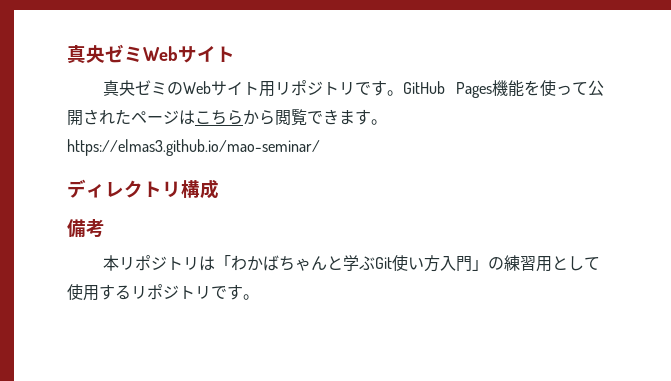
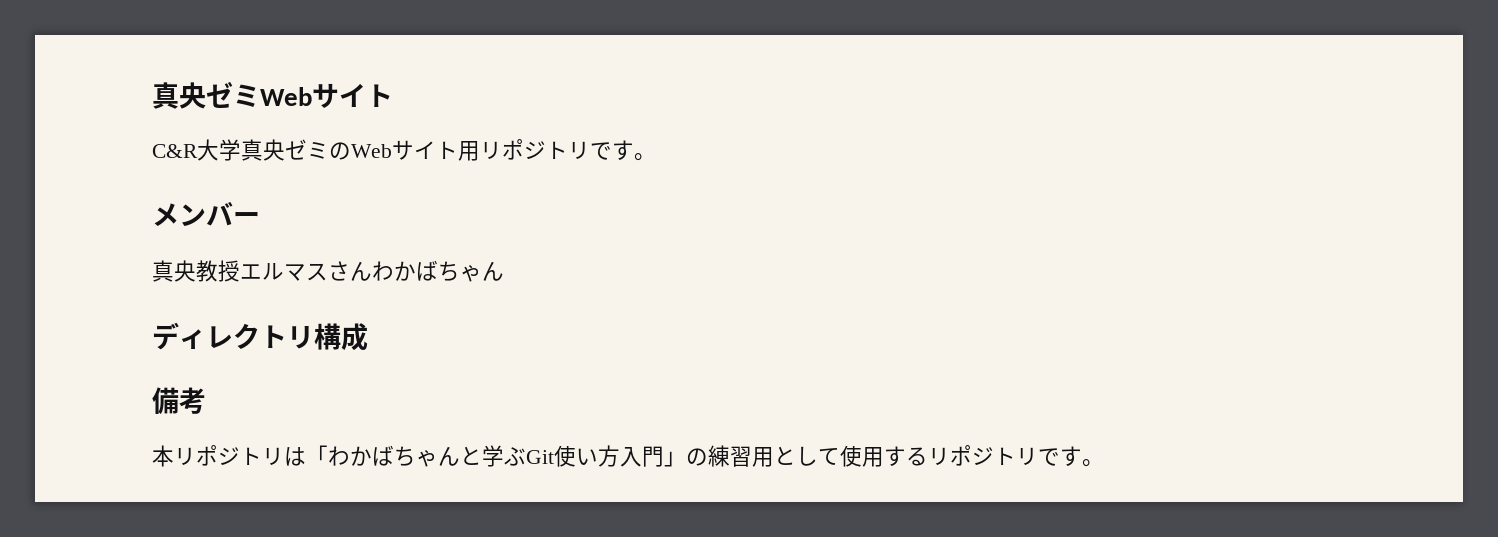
(235, 54) none -> [152,139,241,161] C&R大学
[403,80,604,98] [67,109,387,126] [67,139,320,156] GitHub Pages機能を使って公開されたページはこちらから閲覧できます。https://elmas3.github.io/mao-seminar/ -> [152,202,260,226] [152,260,504,282] // メンバー // 真央教授エルマスさんわかばちゃん

